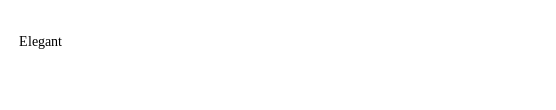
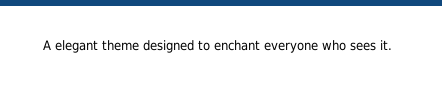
[19,36,62,49] Elegant -> [43,40,392,53] A elegant theme designed to enchant everyone who sees it.

